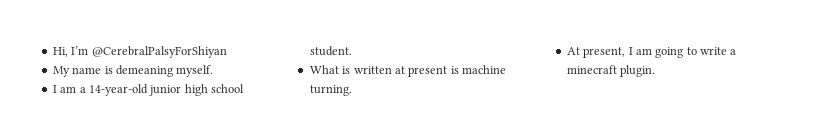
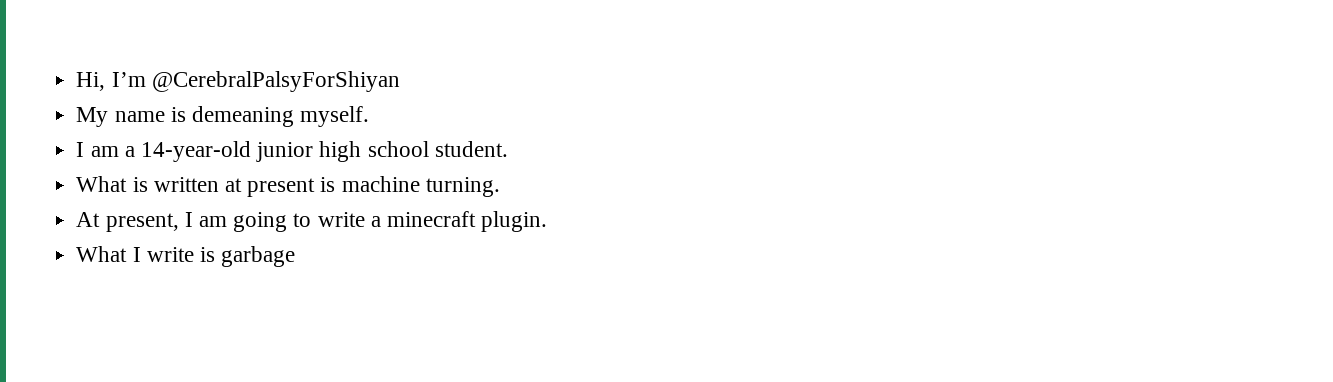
(656, 71) none -> [76,246,296,267] // What I write is garbage

